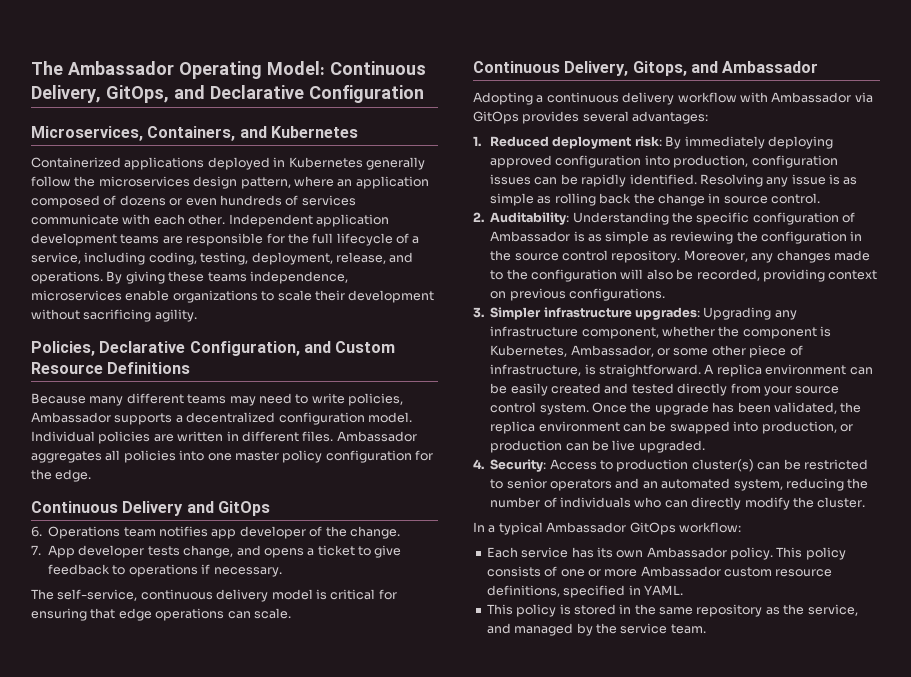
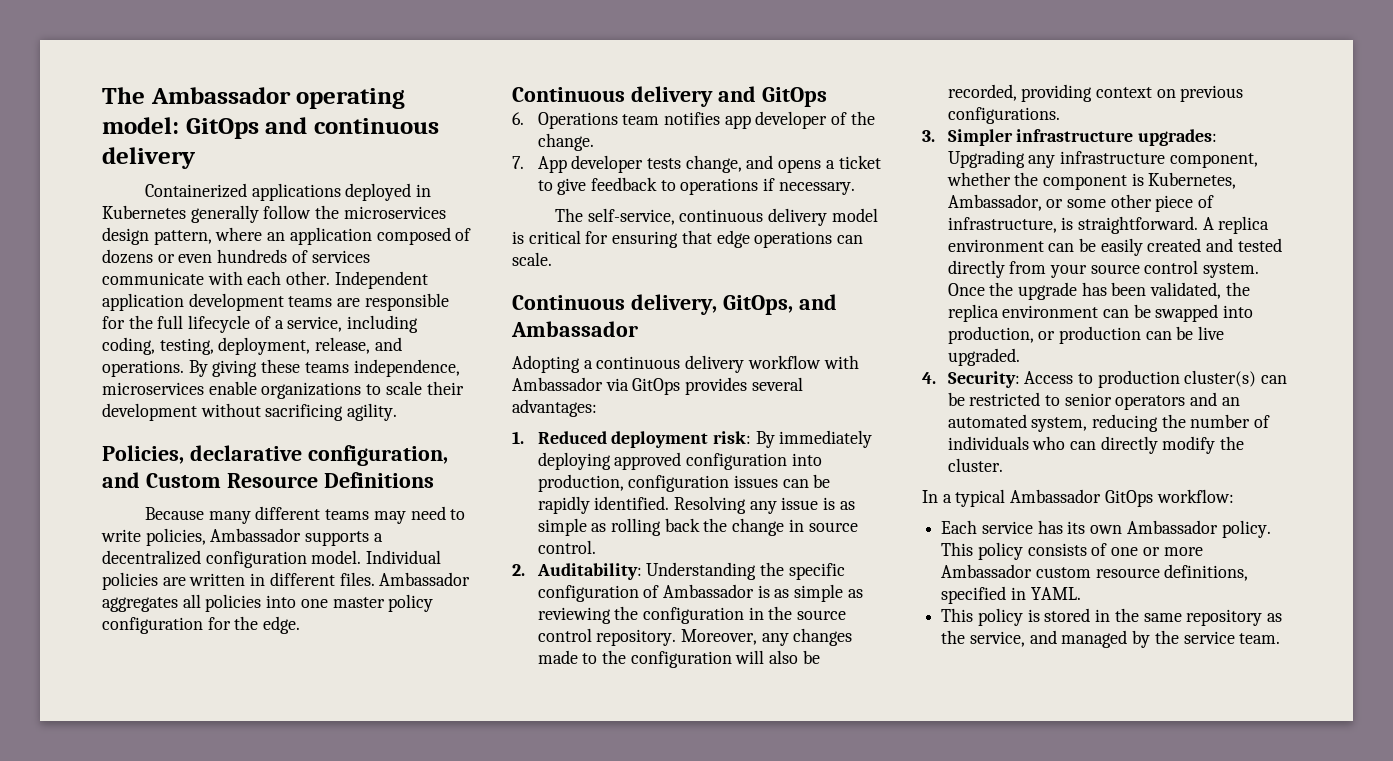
[179,61,426,79] [31,85,424,103] [31,126,358,141] Operating Model: Continuous Delivery, GitOps, and Declarative Configuration // Microservices, Containers, and Kubernetes -> [296,88,406,109] [102,117,439,139] [102,147,196,169] operating model: GitOps and continuous delivery
[99,341,300,356] Declarative Configuration, -> [189,445,448,466] declarative configuration,
[122,501,184,516] Delivery -> [630,86,713,107] delivery
[564,61,687,76] Delivery, Gitops, -> [630,294,793,315] delivery, GitOps,

